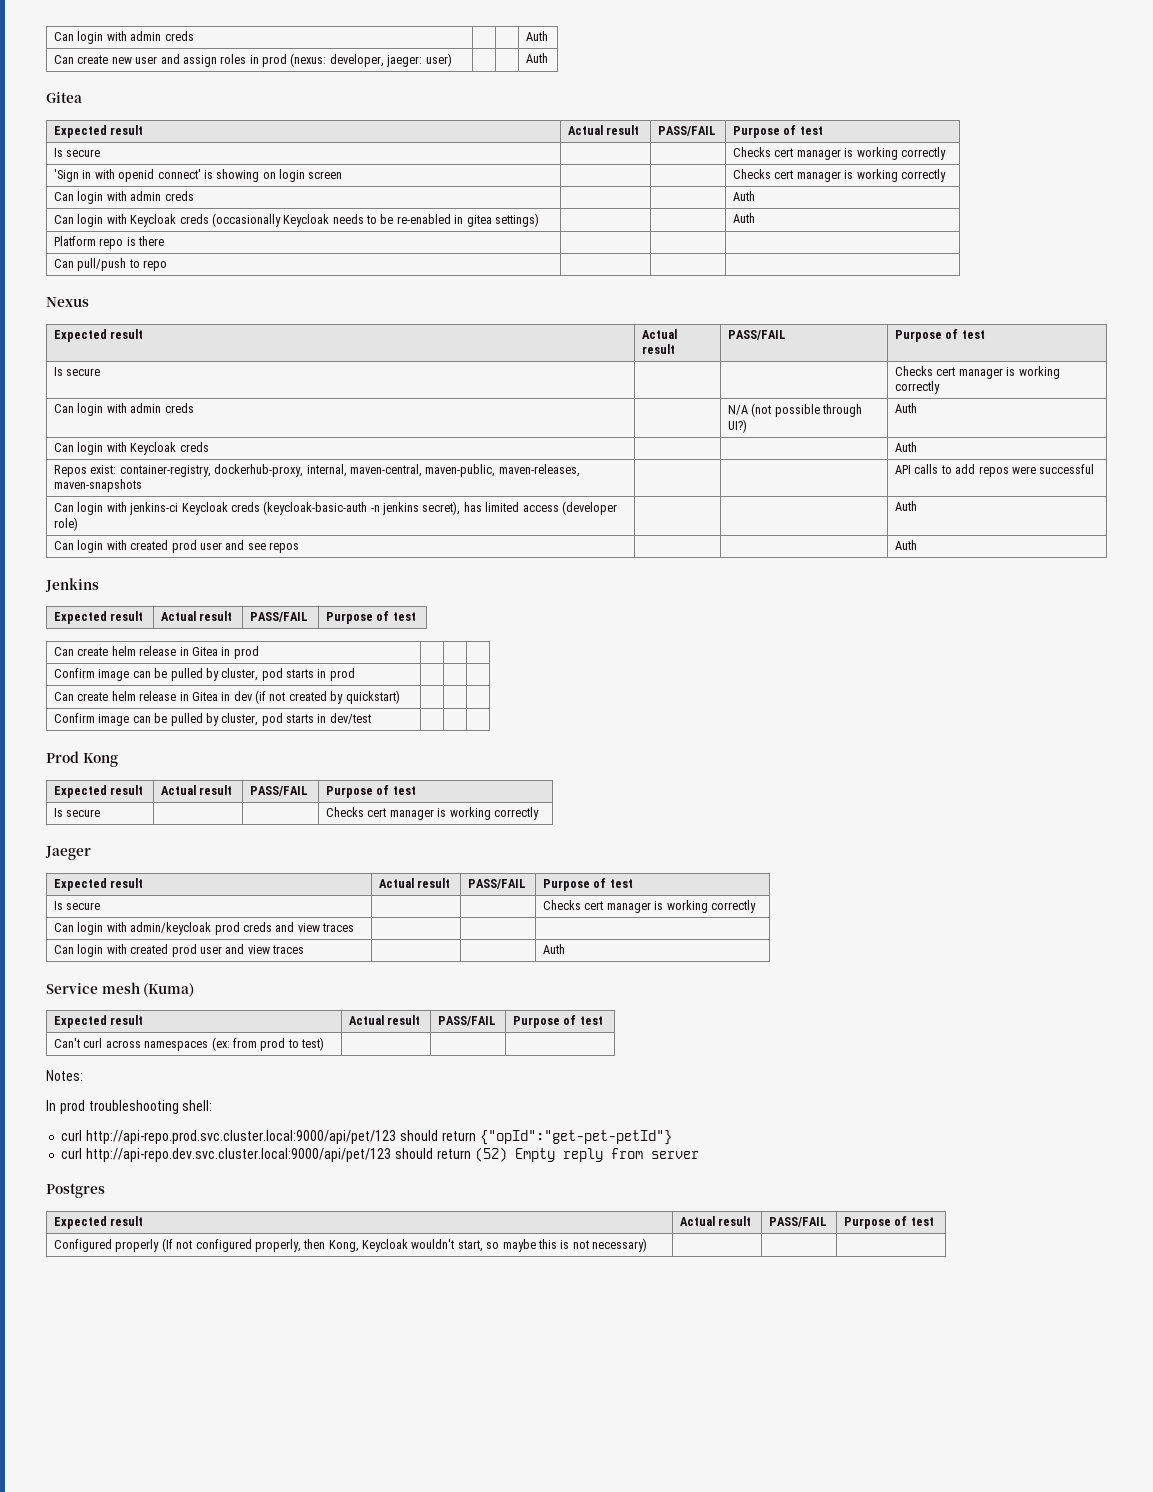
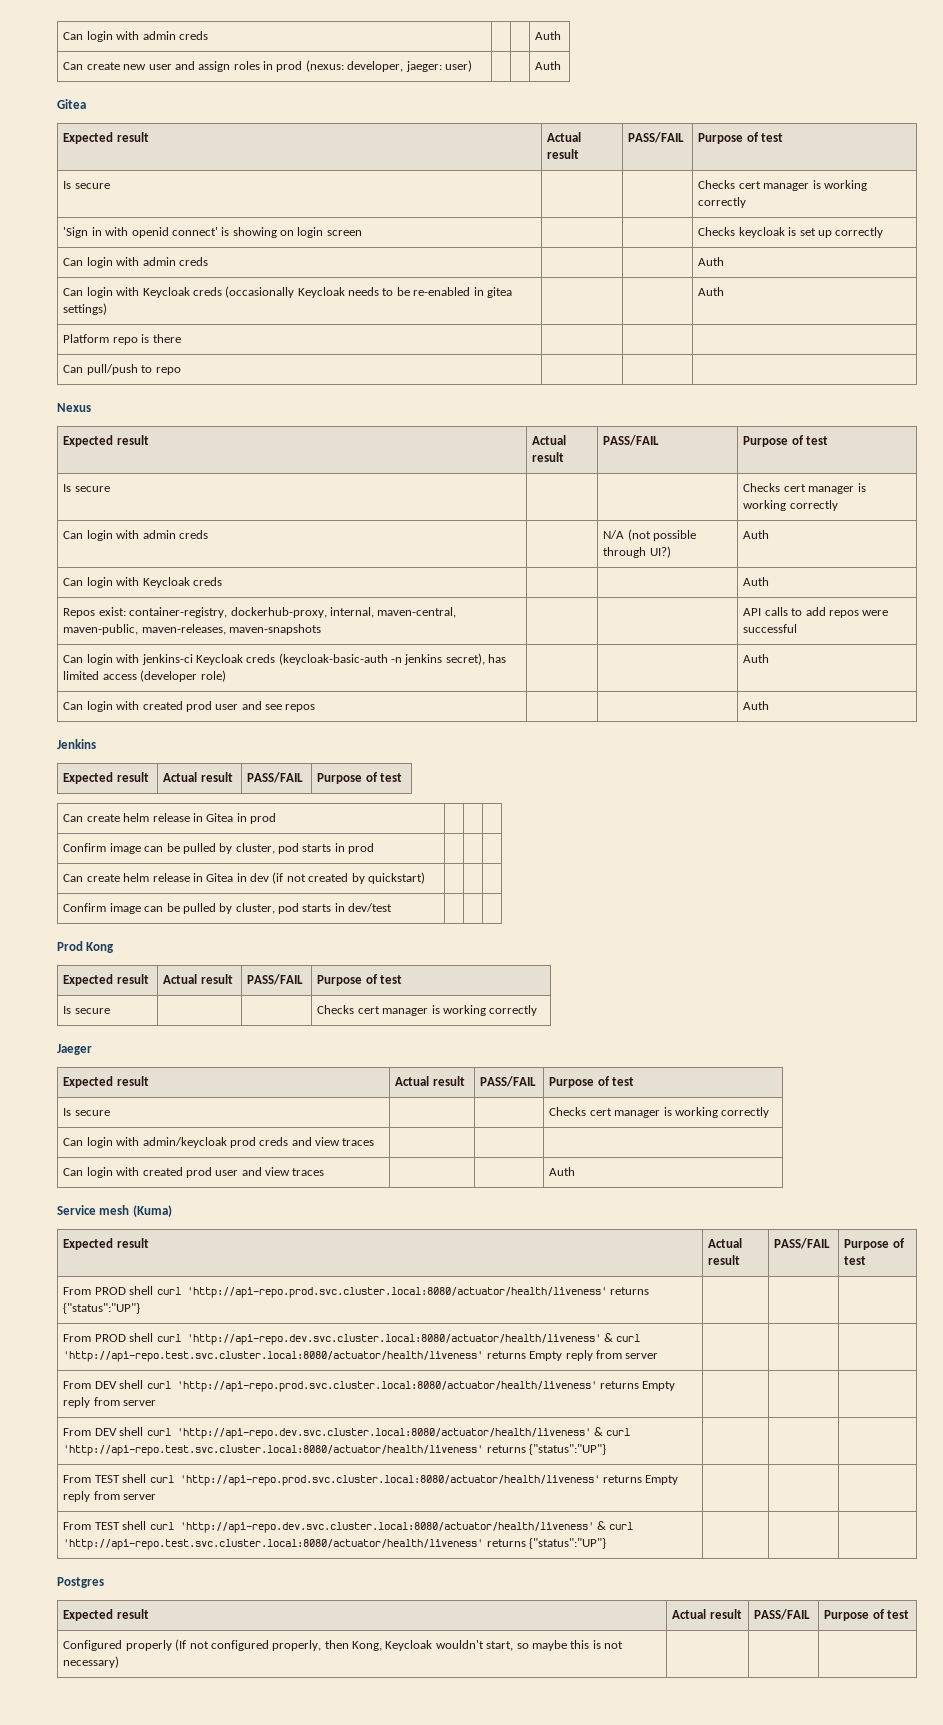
[774,169,898,182] cert manager is working -> [738,227,832,238] keycloak is set up
[54,1037,325,1051] [46,1070,83,1081] [46,1100,213,1114] [61,1130,672,1145] [61,1147,699,1162] Can't curl across namespaces (ex: from prod to test) | | | // Notes: // In prod troubleshooting shell: // curl http://api-repo.prod.svc.cluster.local:9000/api/pet/123 should return {"opId":"get-pet-petId"} // curl http://api-repo.dev.svc.cluster.local:9000/api/pet/123 should return (52) Empty reply from server -> [63,1286,649,1298] [63,1303,141,1314] [63,1333,641,1345] [63,1350,659,1362] [63,1380,676,1392] [63,1397,157,1408] [63,1427,631,1439] [63,1444,607,1456] [63,1474,679,1486] [63,1491,157,1502] [63,1521,634,1533] [63,1538,607,1550] From PROD shell curl 'http://api-repo.prod.svc.cluster.local:8080/actuator/health/liveness' returns {"status":"UP"} | | | // From PROD shell curl 'http://api-repo.dev.svc.cluster.local:8080/actuator/health/liveness' & curl 'http://api-repo.test.svc.cluster.local:8080/actuator/health/liveness' returns Empty reply from server | | | // From DEV shell curl 'http://api-repo.prod.svc.cluster.local:8080/actuator/health/liveness' returns Empty reply from server | | | // From DEV shell curl 'http://api-repo.dev.svc.cluster.local:8080/actuator/health/liveness' & curl 'http://api-repo.test.svc.cluster.local:8080/actuator/health/liveness' returns {"status":"UP"} | | | // From TEST shell curl 'http://api-repo.prod.svc.cluster.local:8080/actuator/health/liveness' returns Empty reply from server | | | // From TEST shell curl 'http://api-repo.dev.svc.cluster.local:8080/actuator/health/liveness' & curl 'http://api-repo.test.svc.cluster.local:8080/actuator/health/liveness' returns {"status":"UP"} | | |

